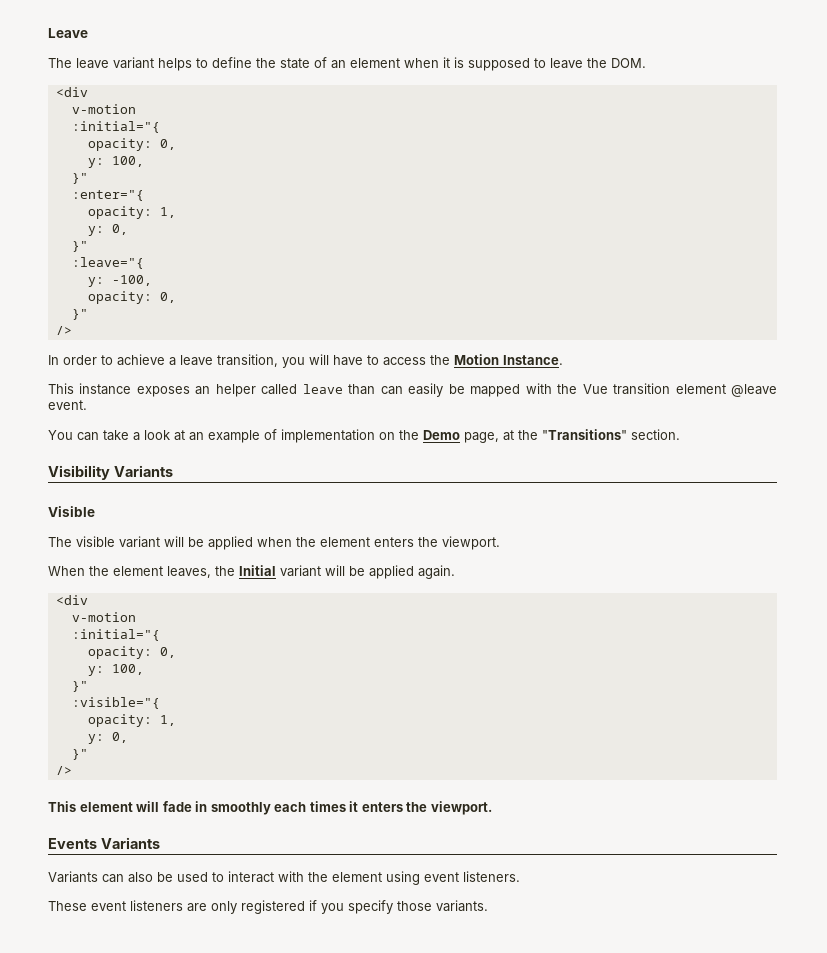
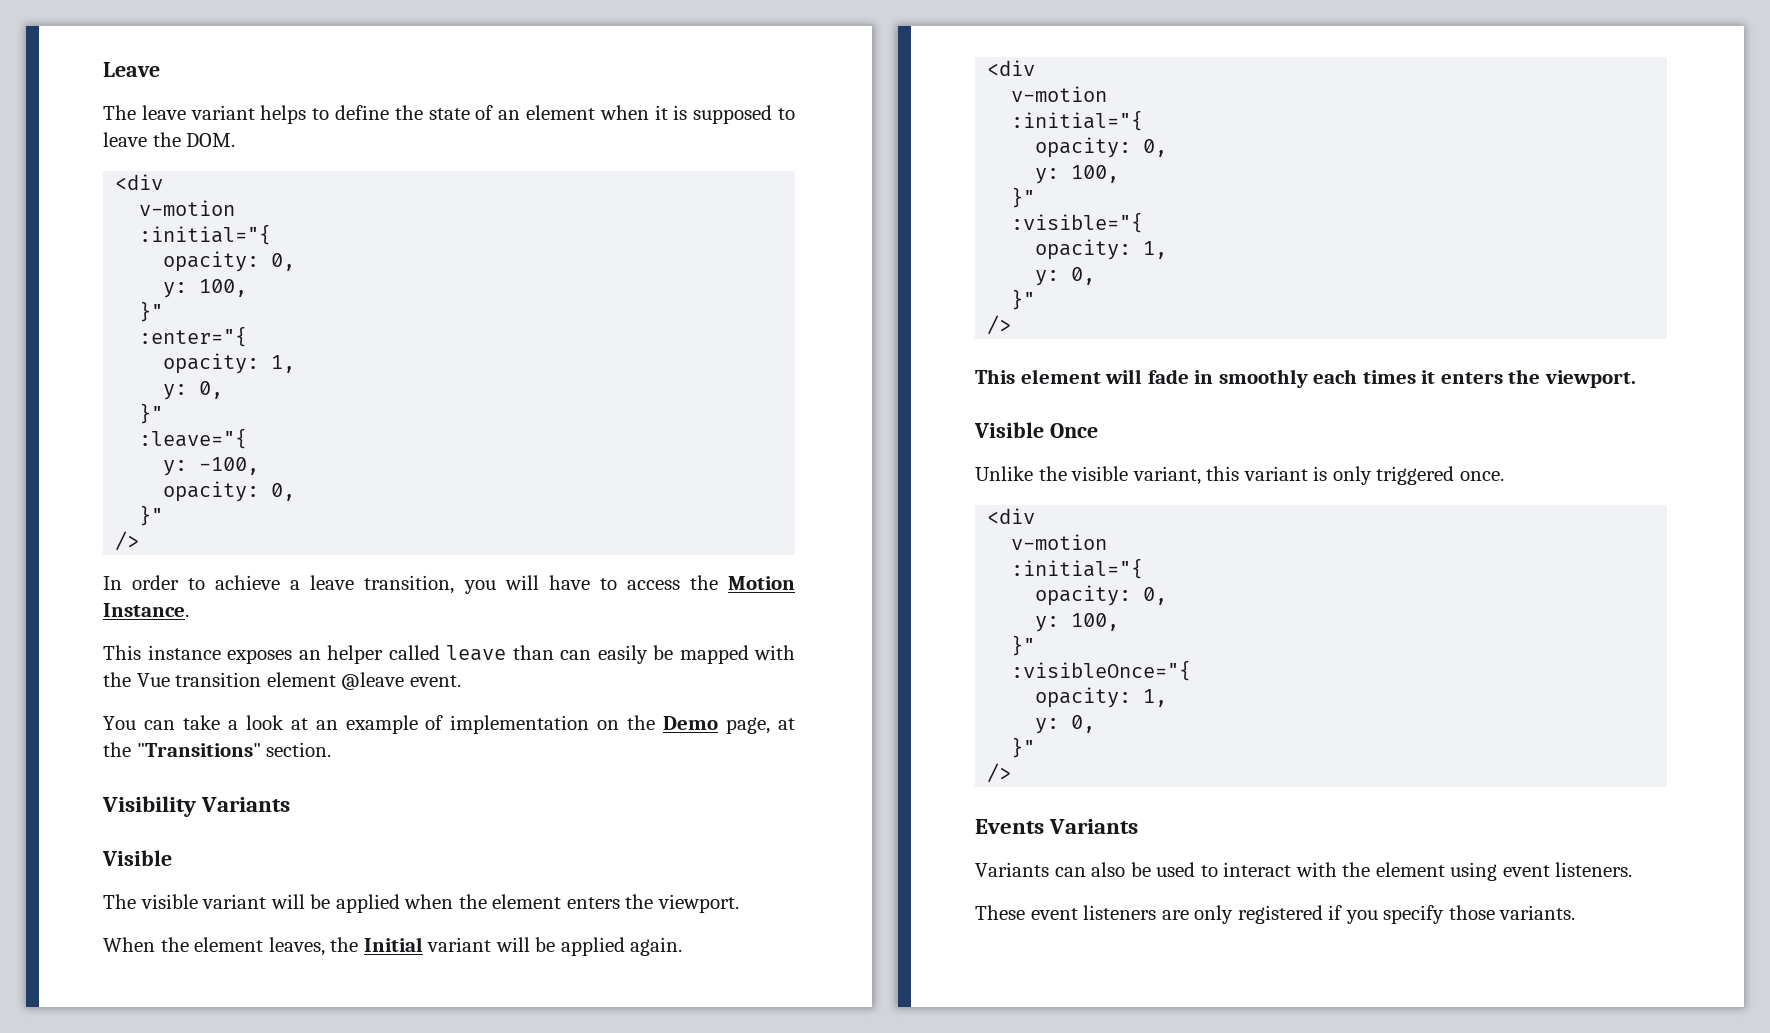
(492, 808) none -> [974,422,1098,438] [975,466,1504,485] [987,508,1036,524] [1011,534,1108,550] [1011,558,1144,579] [1035,585,1168,606] [1035,613,1120,632] [1011,635,1036,656] [1011,660,1192,681] [1035,687,1168,708] [1035,715,1096,734] [1011,737,1036,758] [987,763,1012,783] // Visible Once // Unlike the visible variant, this variant is only triggered once. // <div // v-motion // :initial="{ // opacity: 0, // y: 100, // }" // :visibleOnce="{ // opacity: 1, // y: 0, // }" // />

